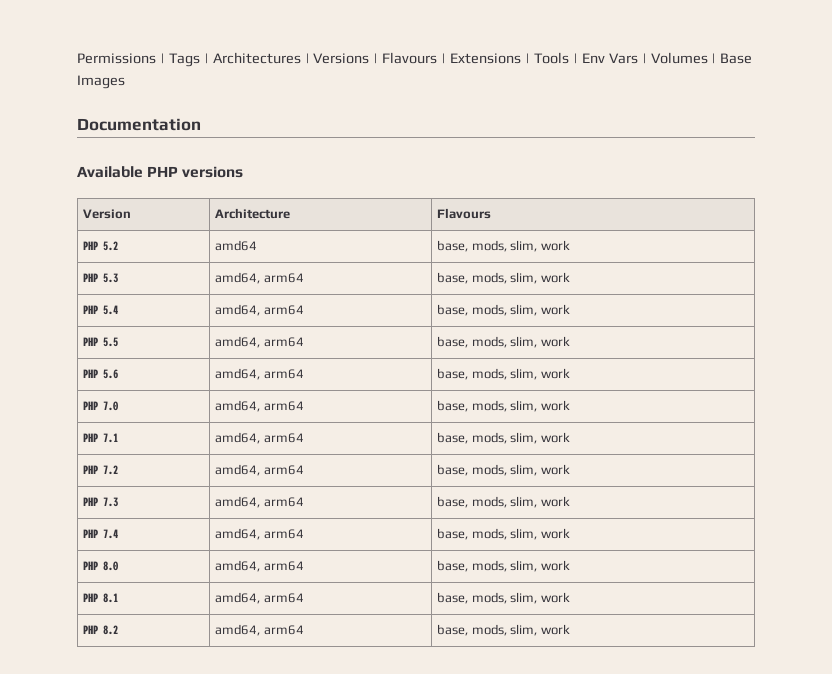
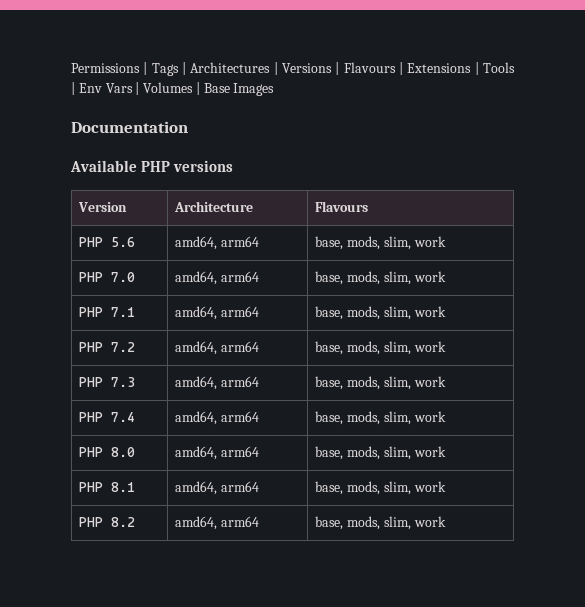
[83,241,119,251] [215,240,258,251] [437,240,570,252] [83,273,119,283] [215,272,304,284] [437,272,570,284] [83,305,119,315] [215,304,304,316] [437,304,570,316] [83,337,119,347] [215,336,304,348] [437,336,570,348] // PHP 5.2 | amd64 | base, mods, slim, work // PHP 5.3 | amd64, arm64 | base, mods, slim, work // PHP 5.4 | amd64, arm64 | base, mods, slim, work // PHP 5.5 | amd64, arm64 | base, mods, slim, work -> (369, 206) none

